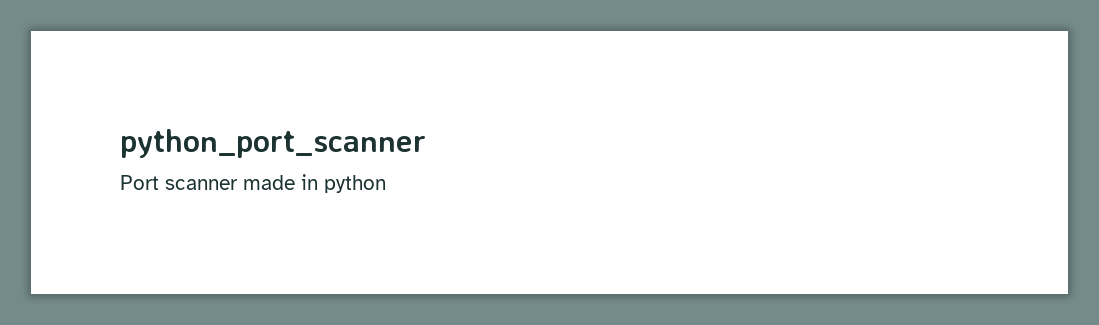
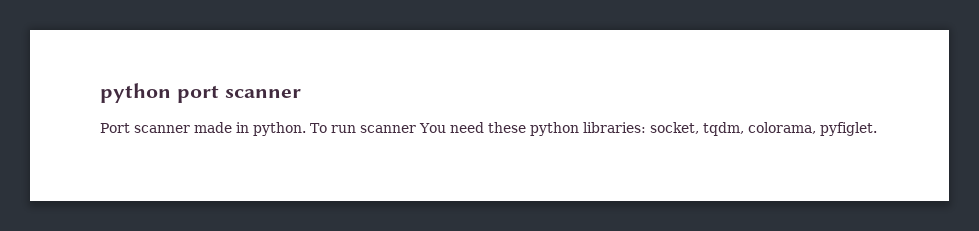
[120,129,426,158] python_port_scanner -> [100,83,301,103] python port scanner
[324,175,386,193] python -> [253,122,877,136] python. To run scanner You need these python libraries: socket, tqdm, colorama, pyfiglet.

